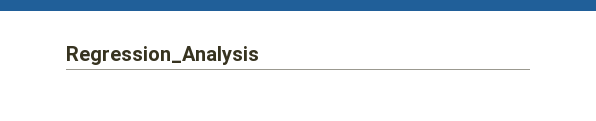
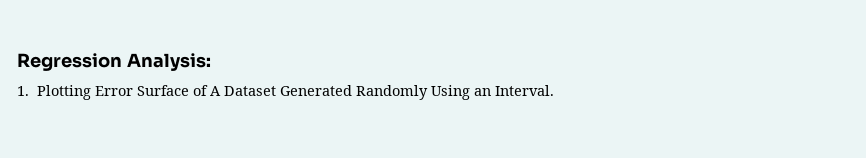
[66,46,259,65] Regression_Analysis -> [17,53,211,71] [17,85,554,100] Regression Analysis: // 1. Plotting Error Surface of A Dataset Generated Randomly Using an Interval.

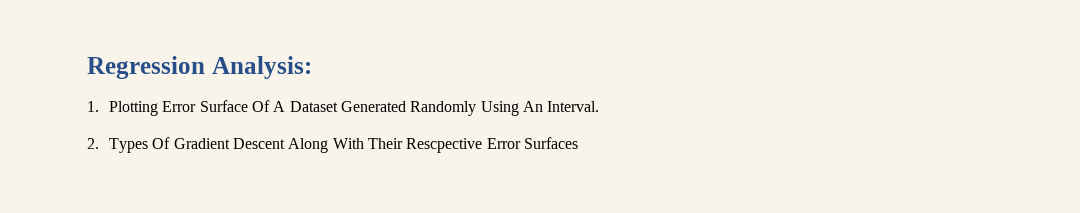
[192,85,208,96] of -> [251,100,270,112] Of
[473,88,491,96] an -> [522,101,543,112] An
(554, 90) none -> [87,137,578,153] // 2. Types Of Gradient Descent Along With Their Rescpective Error Surfaces

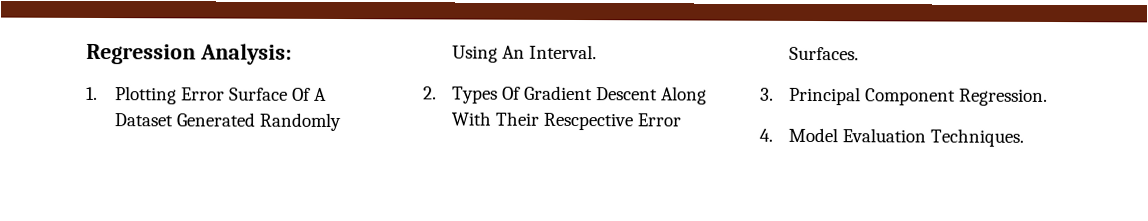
[523,137,578,149] Surfaces -> [788,46,859,61] [760,86,1049,106] [759,127,1025,147] Surfaces. // 3. Principal Component Regression. // 4. Model Evaluation Techniques.

